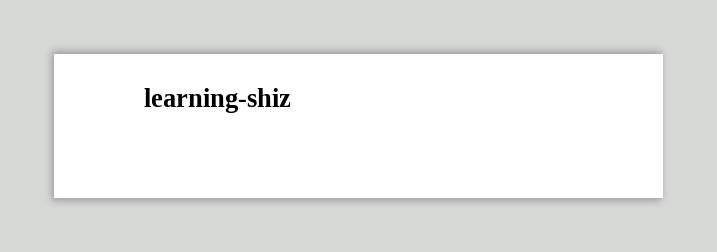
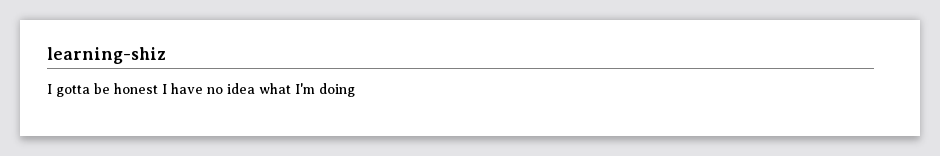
(291, 100) none -> [47,83,355,97] // I gotta be honest I have no idea what I'm doing

